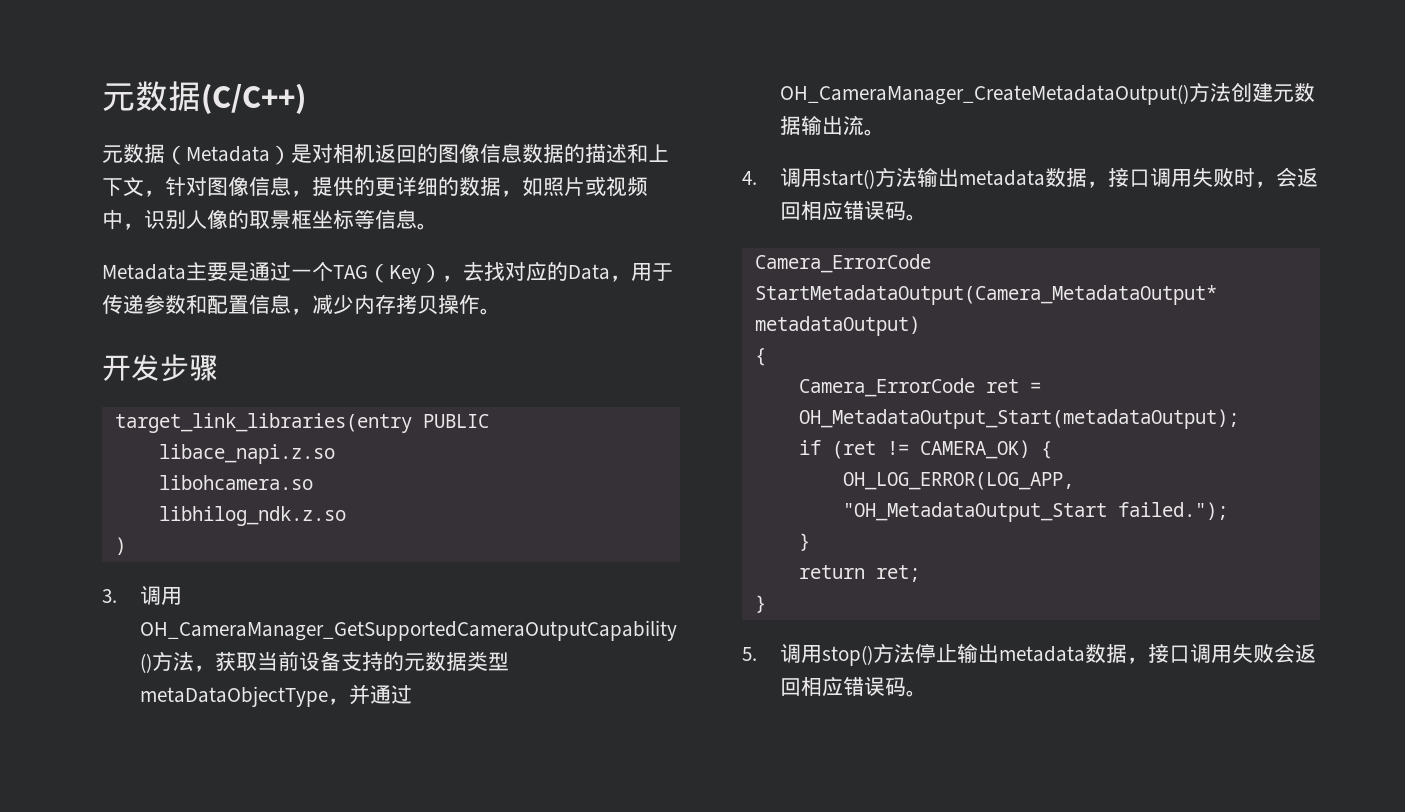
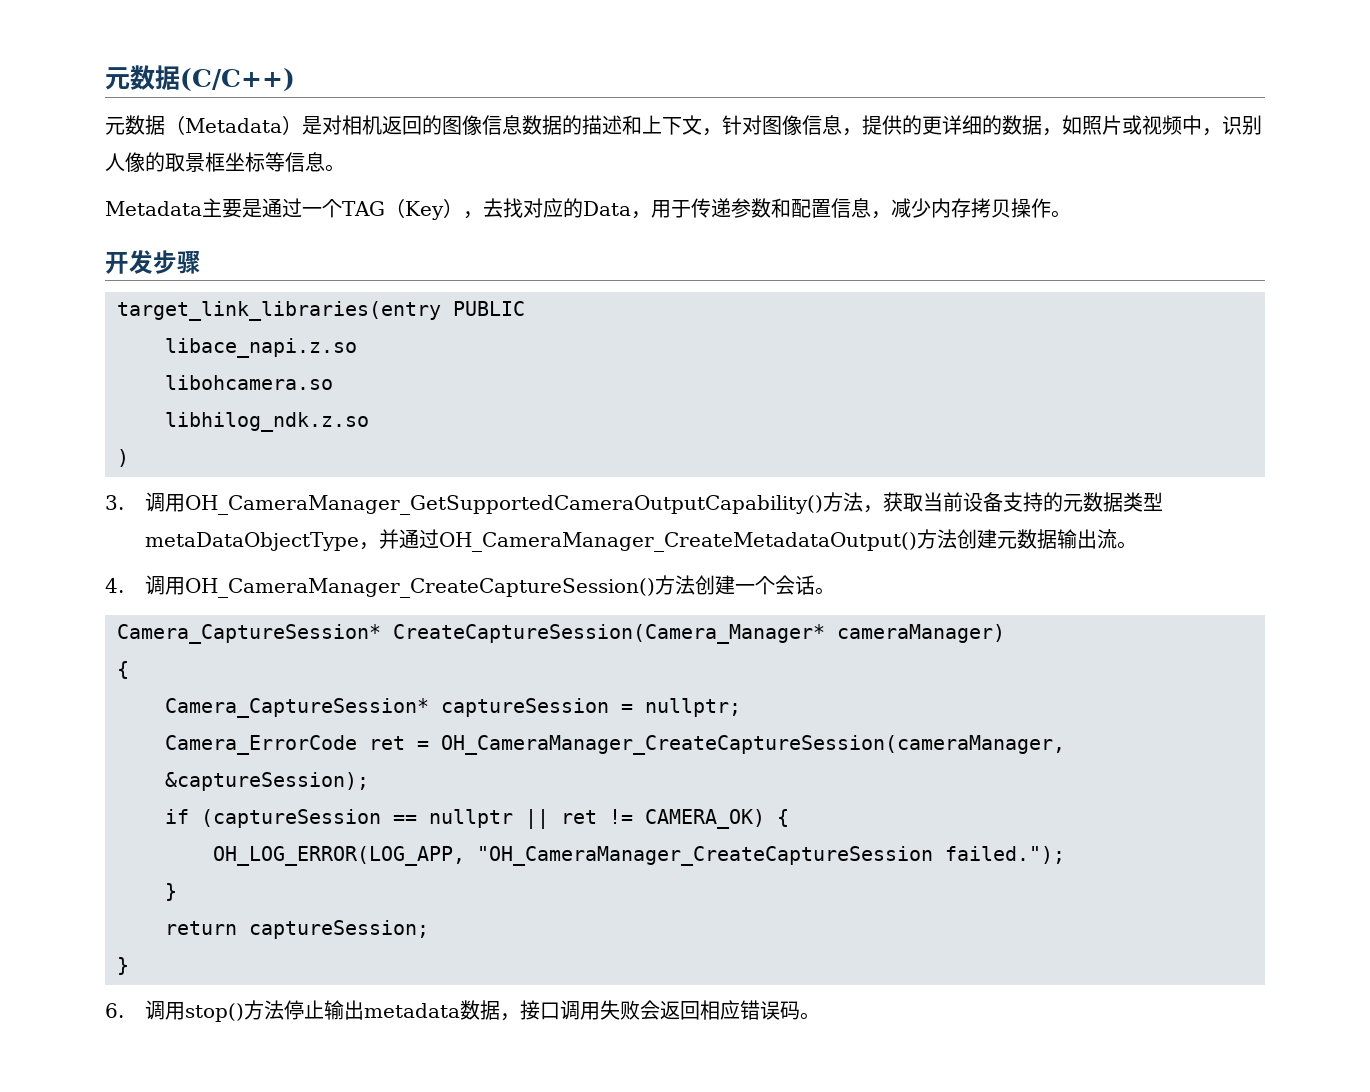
[821,167,1318,189] [779,200,927,221] [754,254,931,273] [754,285,1217,305] [754,316,920,336] [754,348,766,366] start()方法输出metadata数据，接口调用失败时，会返回相应错误码。 // Camera_ErrorCode StartMetadataOutput(Camera_MetadataOutput* metadataOutput) // { -> [184,575,835,598] [117,624,1005,644] [117,661,129,679] [165,698,741,718] OH_CameraManager_CreateCaptureSession()方法创建一个会话。 // Camera_CaptureSession* CreateCaptureSession(Camera_Manager* cameraManager) // { // Camera_CaptureSession* captureSession = nullptr;
[798,409,1239,429] OH_MetadataOutput_Start(metadataOutput); -> [441,735,1065,755] [165,772,369,791] OH_CameraManager_CreateCaptureSession(cameraManager, &captureSession);
[831,441,876,459] (ret -> [201,809,597,829] (captureSession == nullptr || ret
[842,502,1107,522] "OH_MetadataOutput_Start -> [477,846,933,866] "OH_CameraManager_CreateCaptureSession
[875,565,920,582] [754,595,766,613] [742,647,757,661] ret; // } // 5. -> [249,920,429,939] [117,957,129,975] [105,1003,124,1018] captureSession; // } // 6.

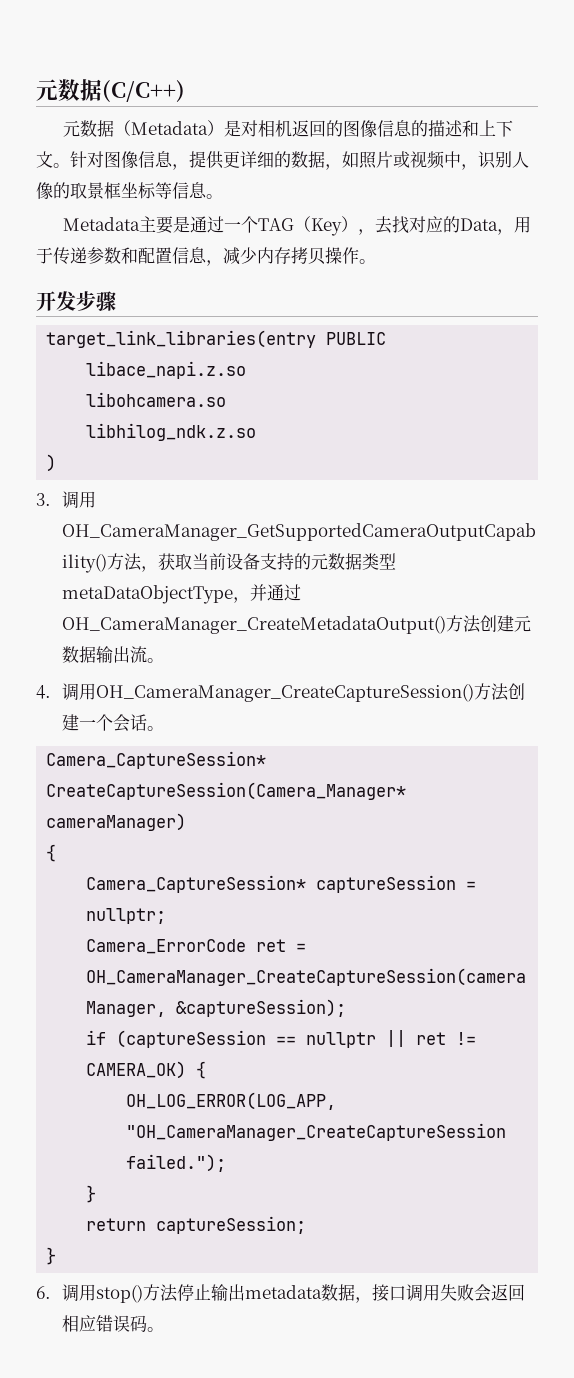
[522,115,562,135] 数据 -> (413, 128) none
[702,128,722,136] ， -> [53,163,70,168] 。
[902,115,922,135] 的 -> (224, 160) none

